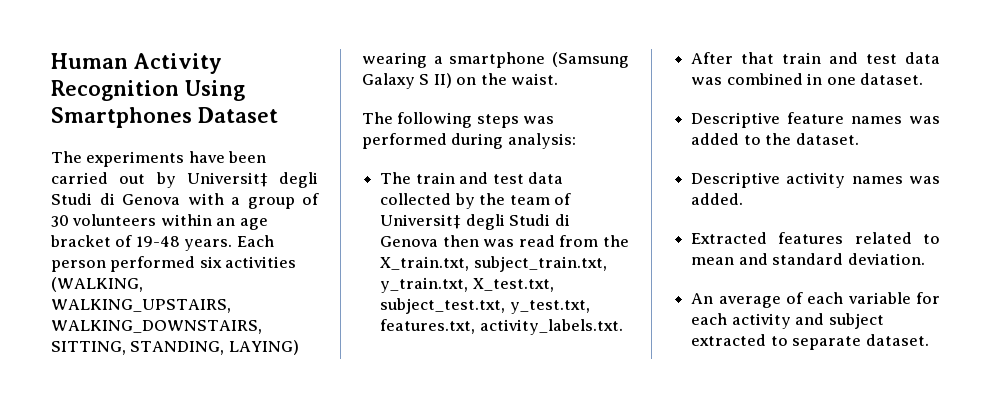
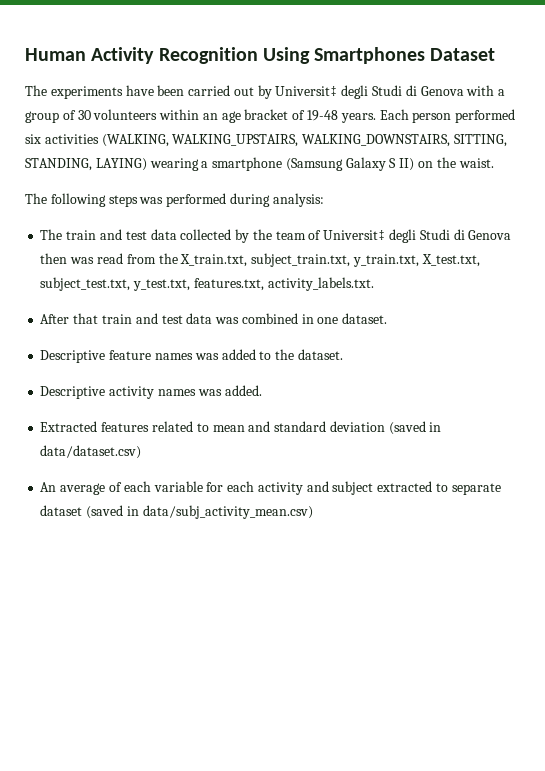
[847,253,925,265] deviation. -> [329,421,442,435] [40,445,142,459] deviation (saved in data/dataset.csv)
[865,334,929,346] dataset. -> [40,505,313,519] dataset (saved in data/subj_activity_mean.csv)

